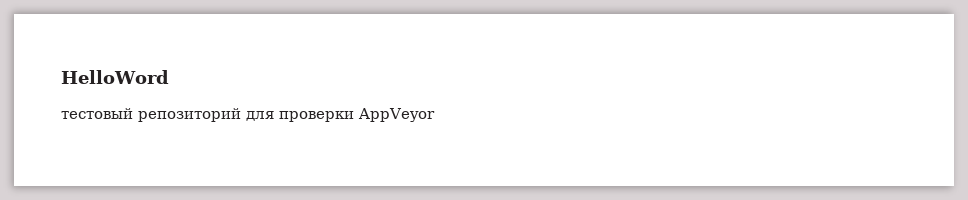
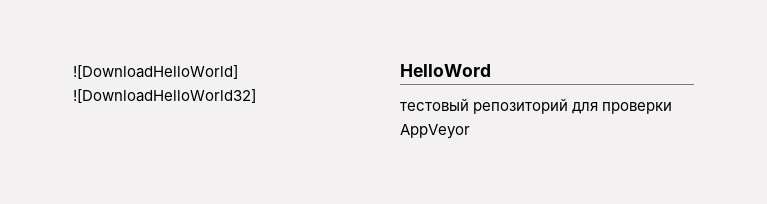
(61, 77) none -> [73,65,238,79] [73,89,256,103] ![DownloadHelloWorld] ![DownloadHelloWorld32] //

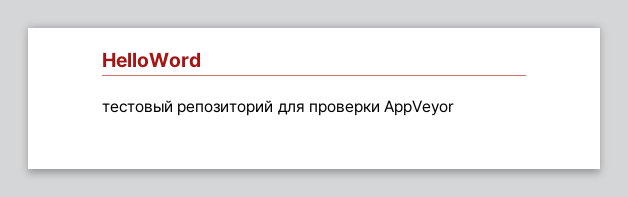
[73,65,238,79] [73,89,256,103] ![DownloadHelloWorld] ![DownloadHelloWorld32] // -> (102, 60) none

